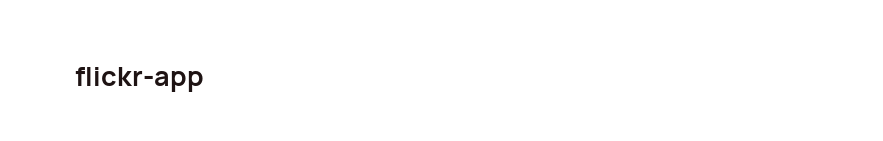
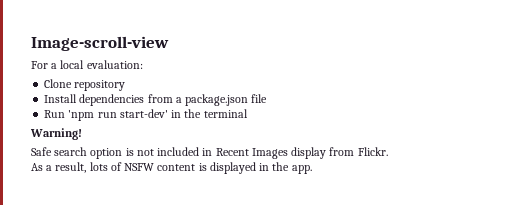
[75,67,204,92] flickr-app -> [31,36,169,51] [31,60,143,69] [44,79,126,91] [44,94,268,106] [44,109,248,121] [30,128,82,140] [31,147,388,159] [31,162,312,174] Image-scroll-view // For a local evaluation: // Clone repository // Install dependencies from a package.json file // Run 'npm run start-dev' in the terminal // Warning! // Safe search option is not included in Recent Images display from Flickr. // As a result, lots of NSFW content is displayed in the app.

